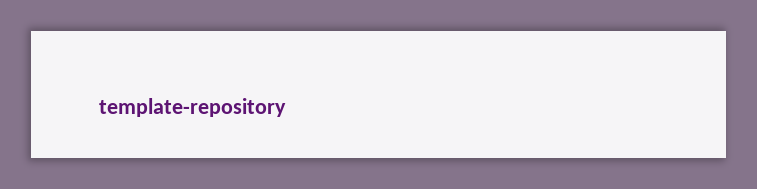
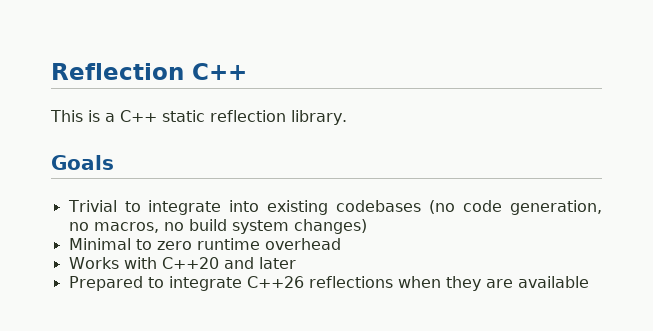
[99,98,286,117] template-repository -> [51,63,247,80] [50,110,347,125] [51,155,114,170] [67,200,602,215] [68,219,367,234] [68,238,341,250] [68,257,296,269] [68,276,589,291] Reflection C++ // This is a C++ static reflection library. // Goals // Trivial to integrate into existing codebases (no code generation, no macros, no build system changes) // Minimal to zero runtime overhead // Works with C++20 and later // Prepared to integrate C++26 reflections when they are available

